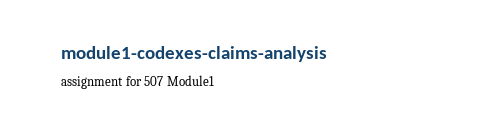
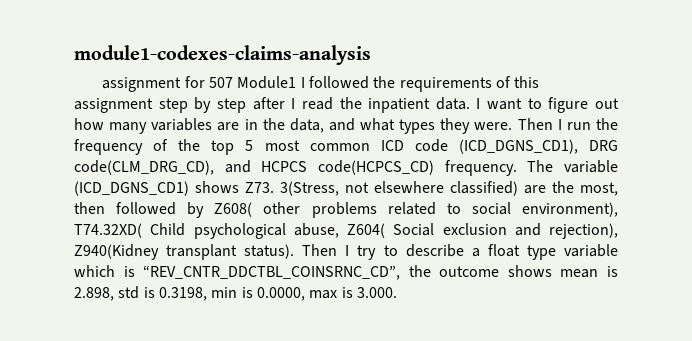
(214, 80) none -> [300,76,540,92] [74,97,620,113] [74,118,618,134] [74,139,618,155] [74,160,619,176] [74,181,618,196] [74,202,618,218] [74,223,618,239] [74,244,619,260] [74,265,618,280] [74,286,397,301] I followed the requirements of this assignment step by step after I read the inpatient data. I want to figure out how many variables are in the data, and what types they were. Then I run the frequency of the top 5 most common ICD code (ICD_DGNS_CD1), DRG code(CLM_DRG_CD), and HCPCS code(HCPCS_CD) frequency. The variable (ICD_DGNS_CD1) shows Z73. 3(Stress, not elsewhere classified) are the most, then followed by Z608( other problems related to social environment), T74.32XD( Child psychological abuse, Z604( Social exclusion and rejection), Z940(Kidney transplant status). Then I try to describe a float type variable which is “REV_CNTR_DDCTBL_COINSRNC_CD”, the outcome shows mean is 2.898, std is 0.3198, min is 0.0000, max is 3.000.

